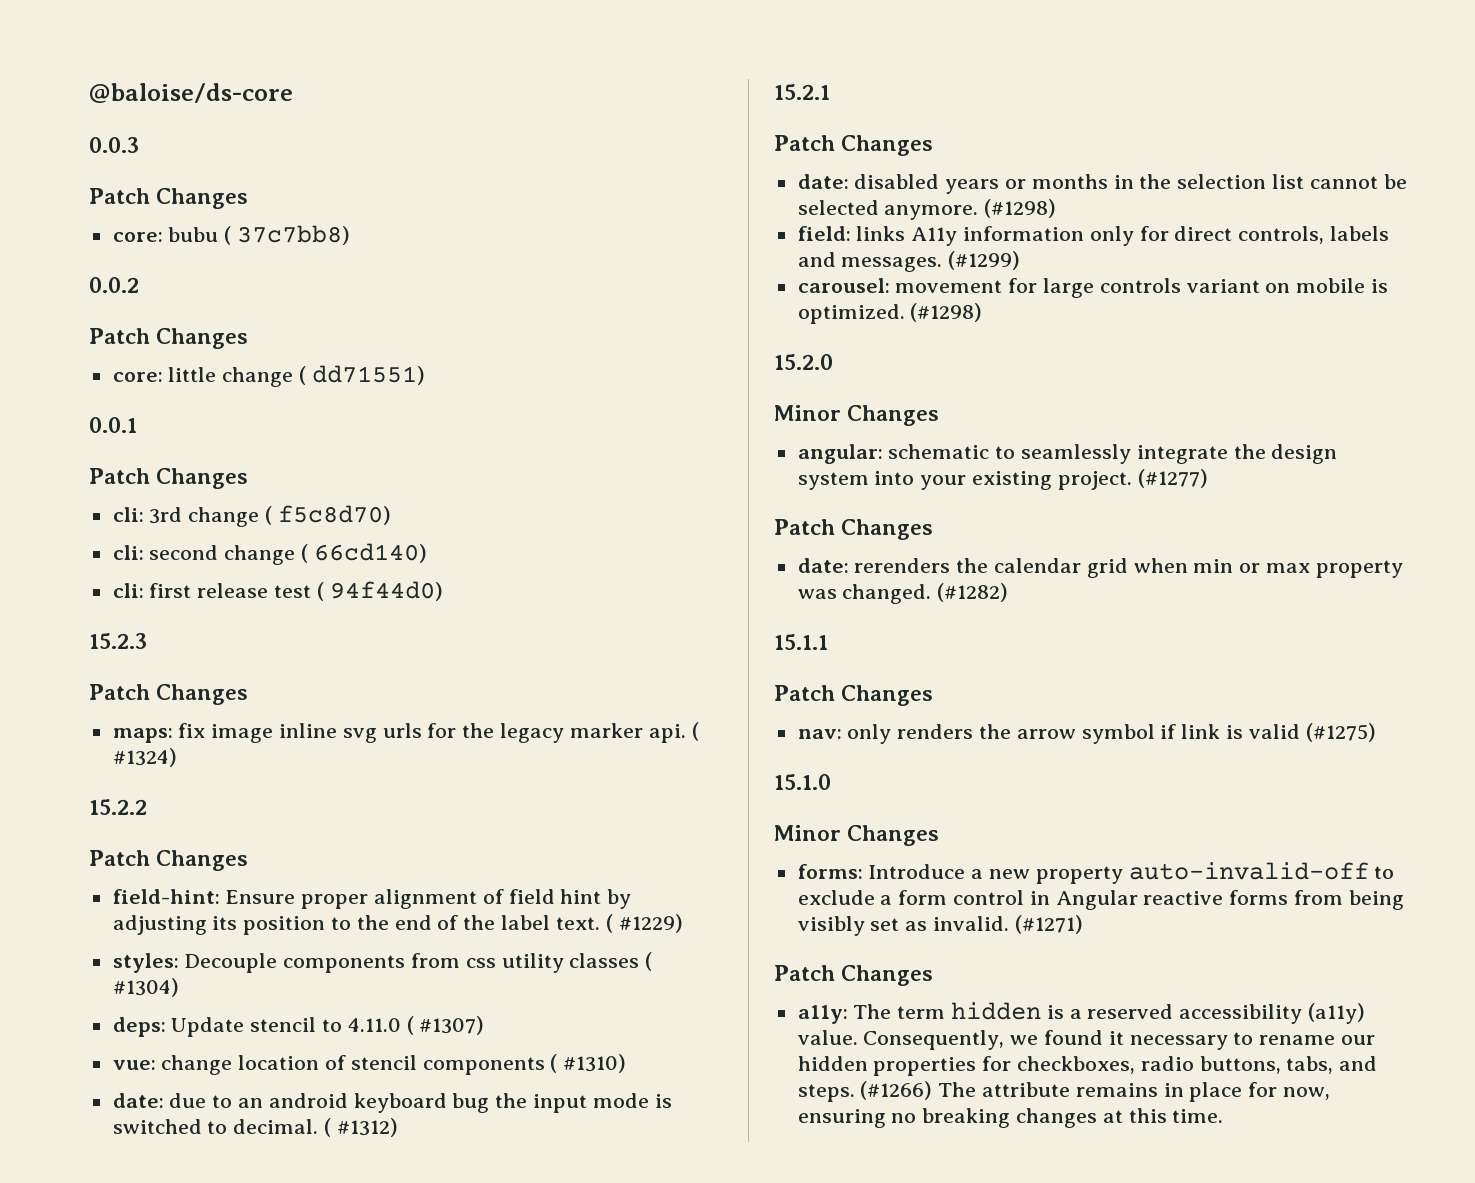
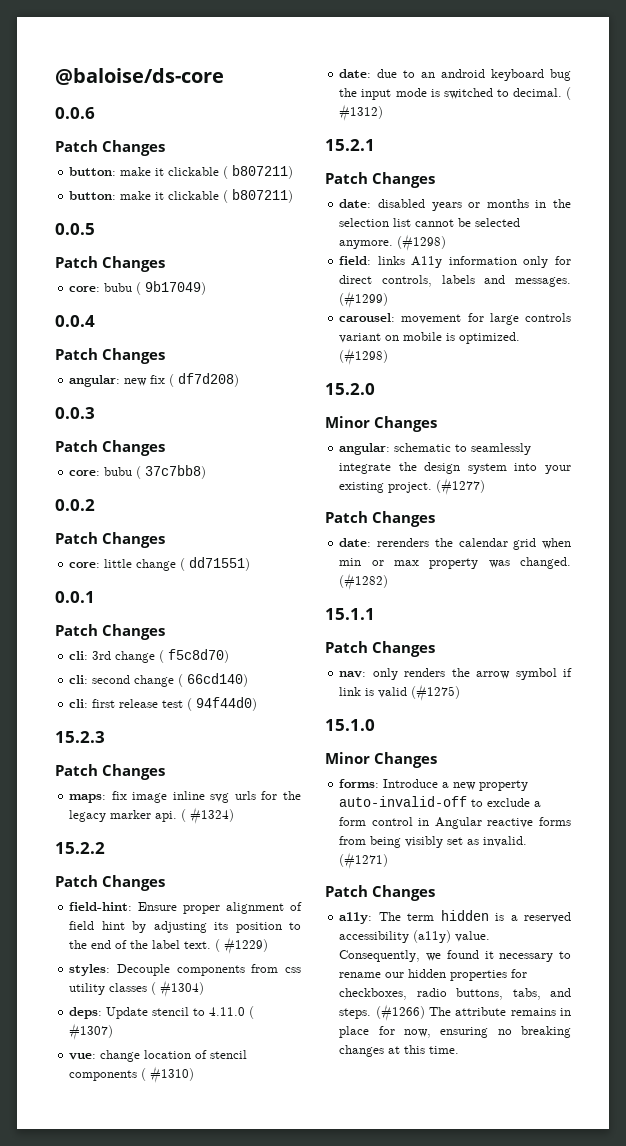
(293, 93) none -> [55,107,95,119] [55,140,165,156] [69,165,294,179] [69,189,294,203] [55,223,95,235] [55,256,165,272] [69,281,207,295] [55,315,95,327] [55,348,165,364] [69,373,240,387] // 0.0.6 // Patch Changes // button: make it clickable ( b807211) // button: make it clickable ( b807211) // 0.0.5 // Patch Changes // core: bubu ( 9b17049) // 0.0.4 // Patch Changes // angular: new fix ( df7d208)

